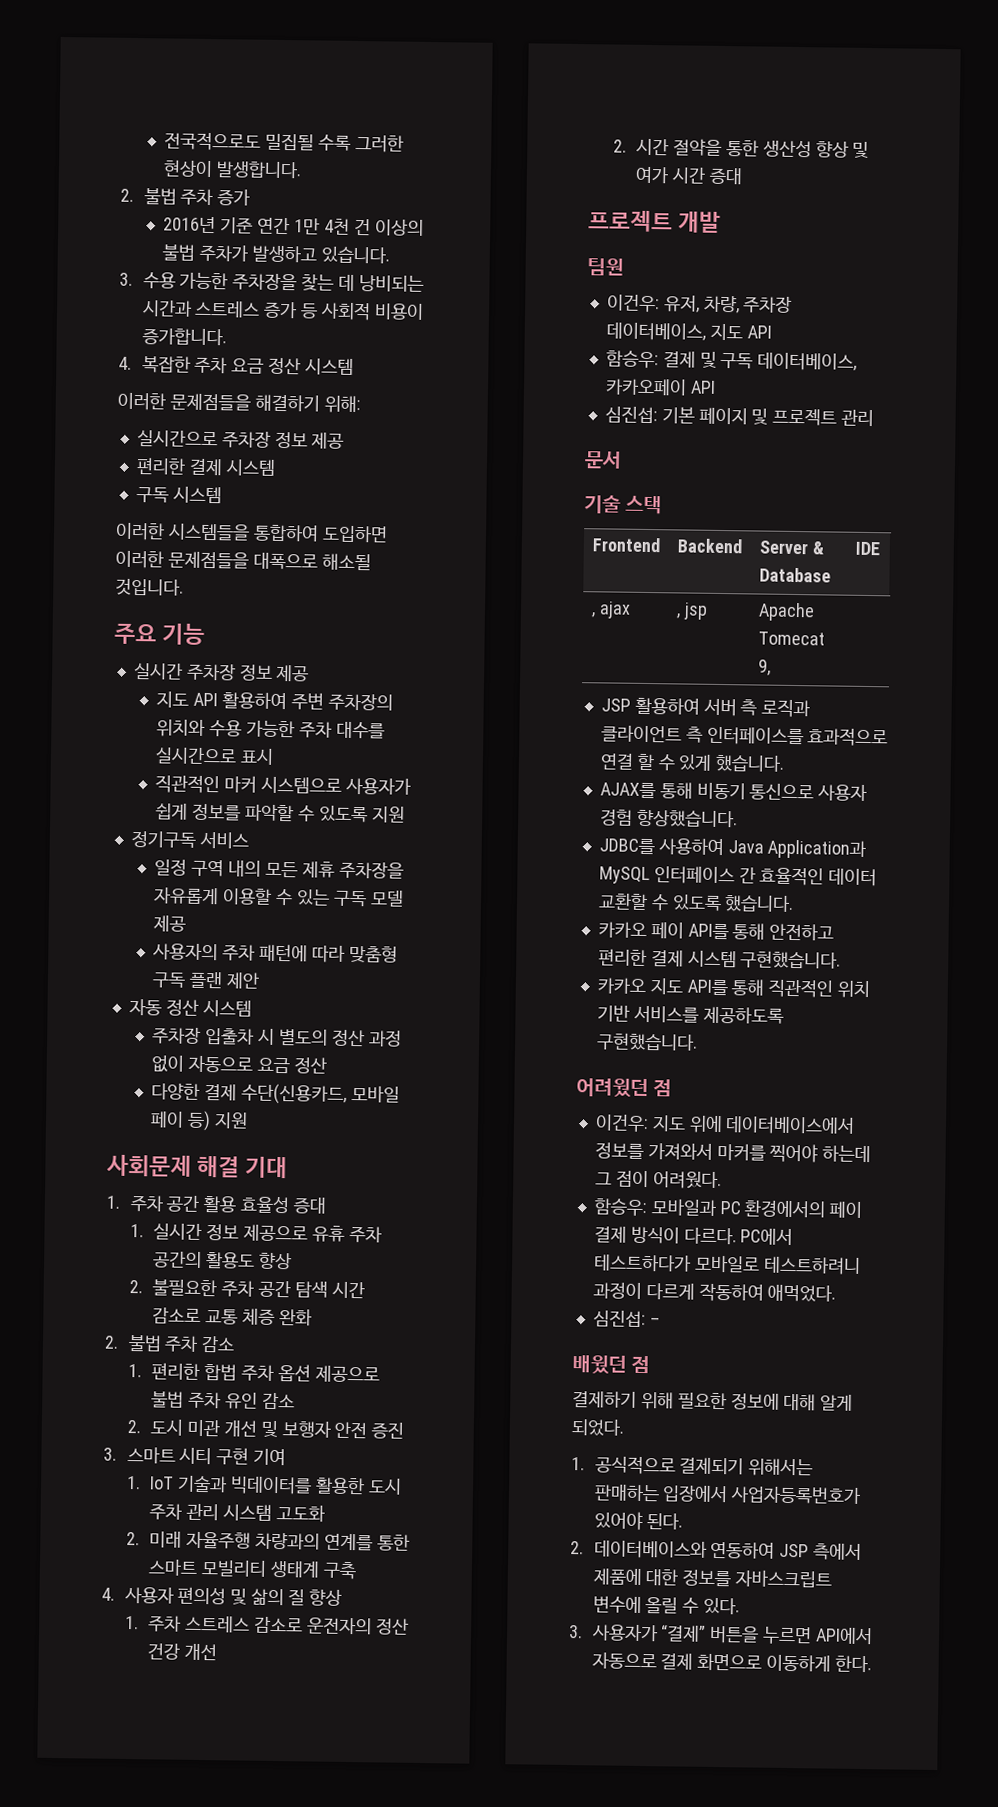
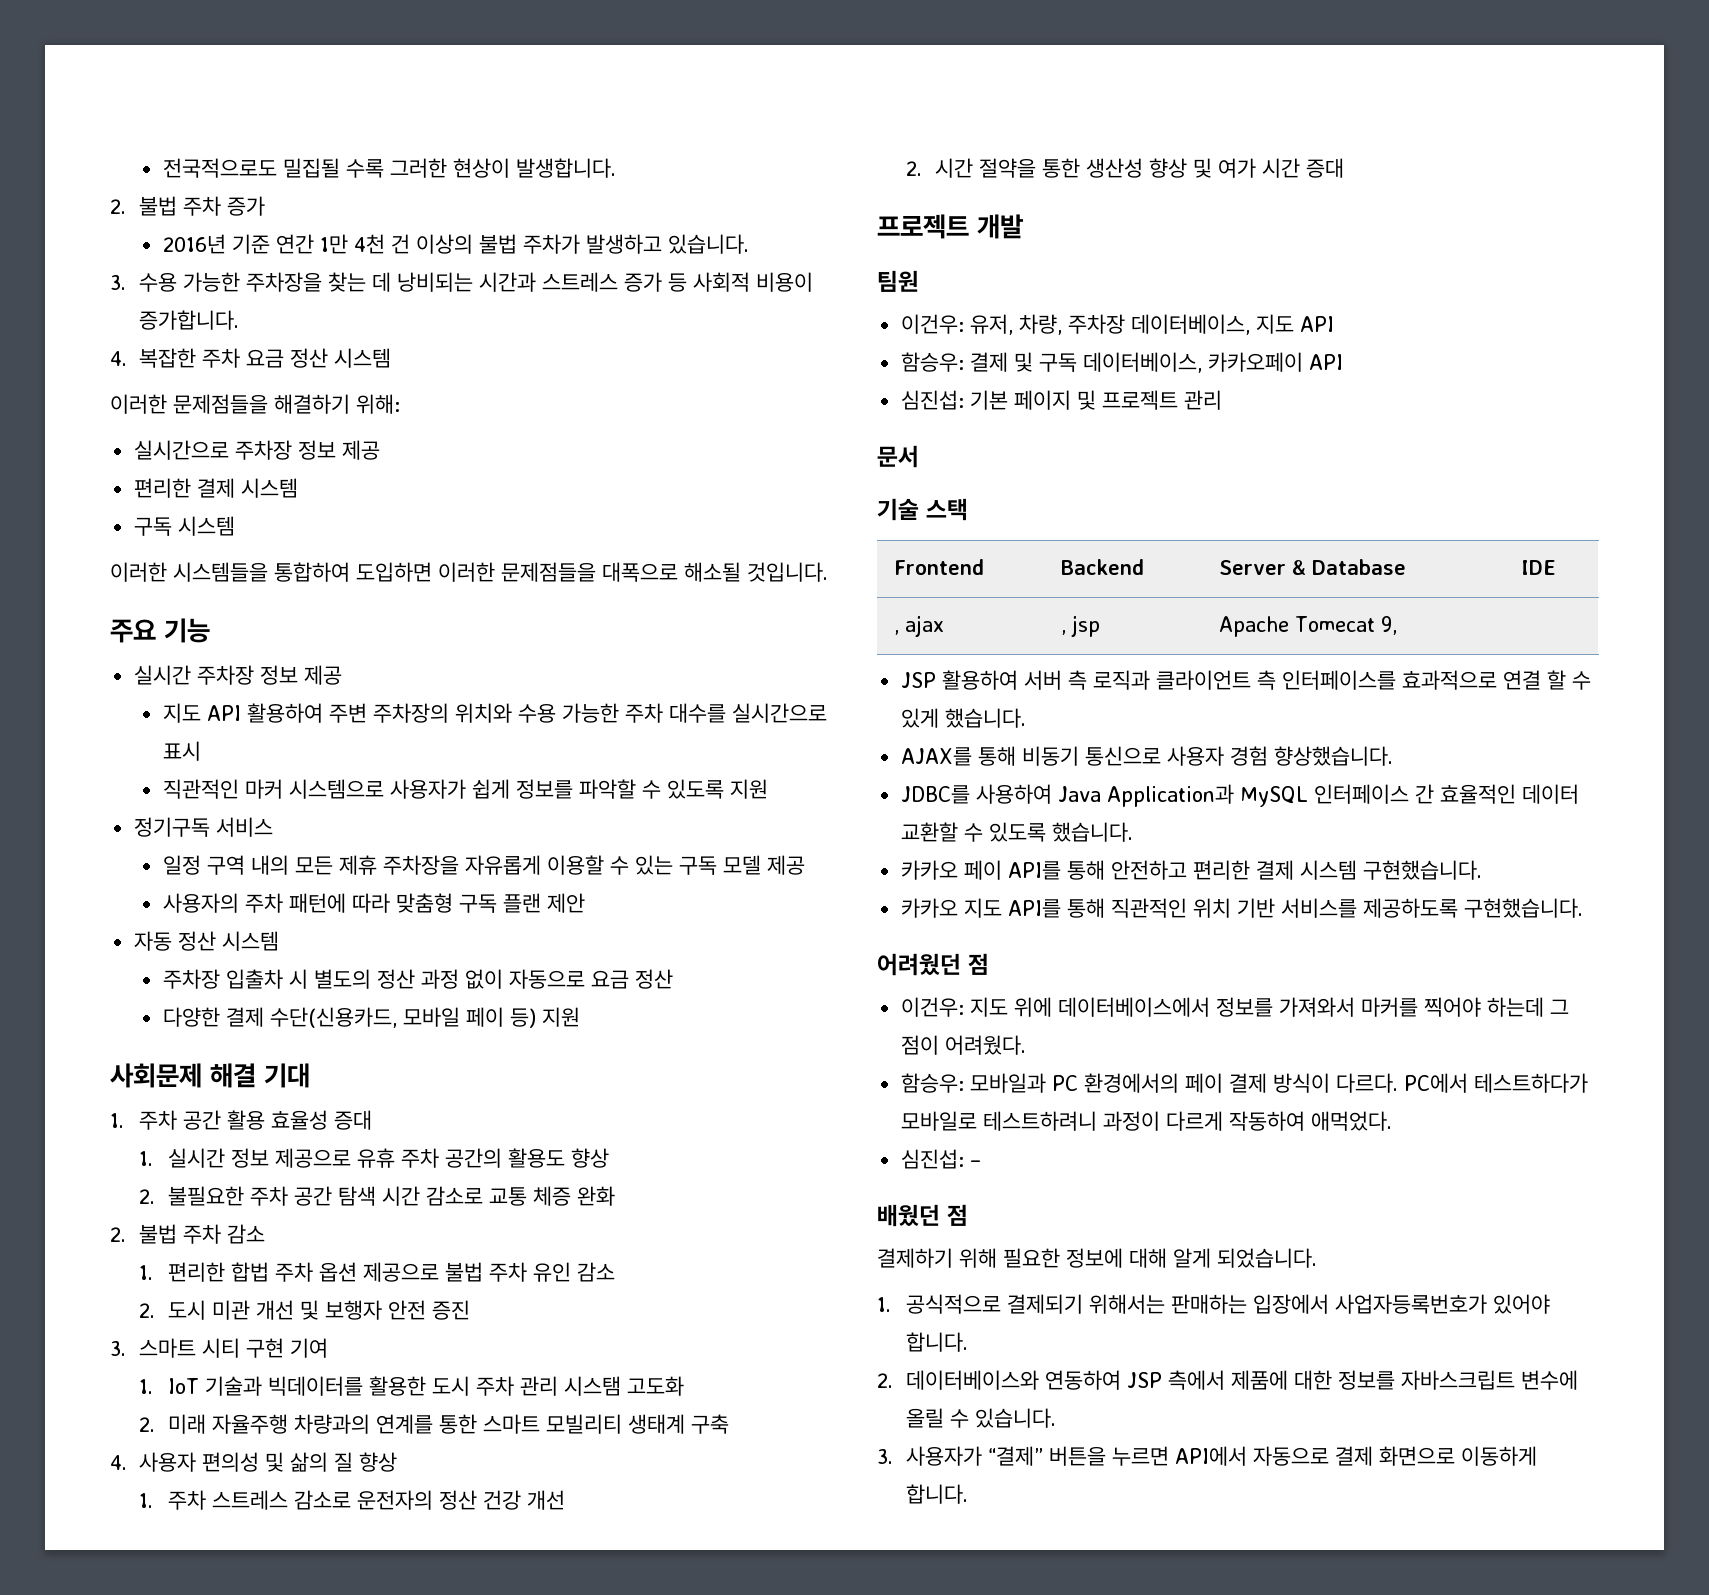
[571,1419,624,1437] 되었다. -> [1217,1248,1317,1268] 되었습니다.
[646,1513,684,1530] 된다. -> [905,1332,968,1352] 합니다.
[703,1597,741,1615] 있다. -> [974,1408,1056,1428] 있습니다.
[835,1655,873,1673] 한다. -> [905,1484,968,1504] 합니다.

